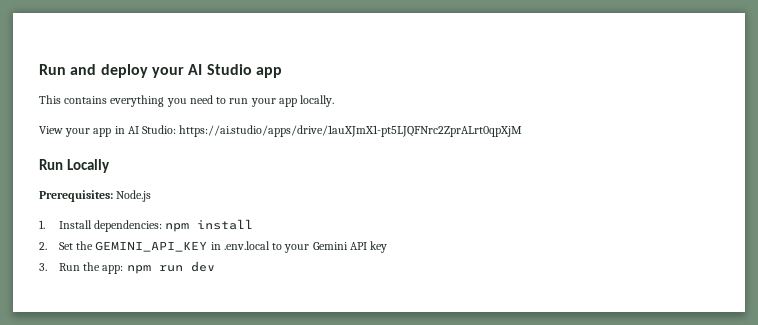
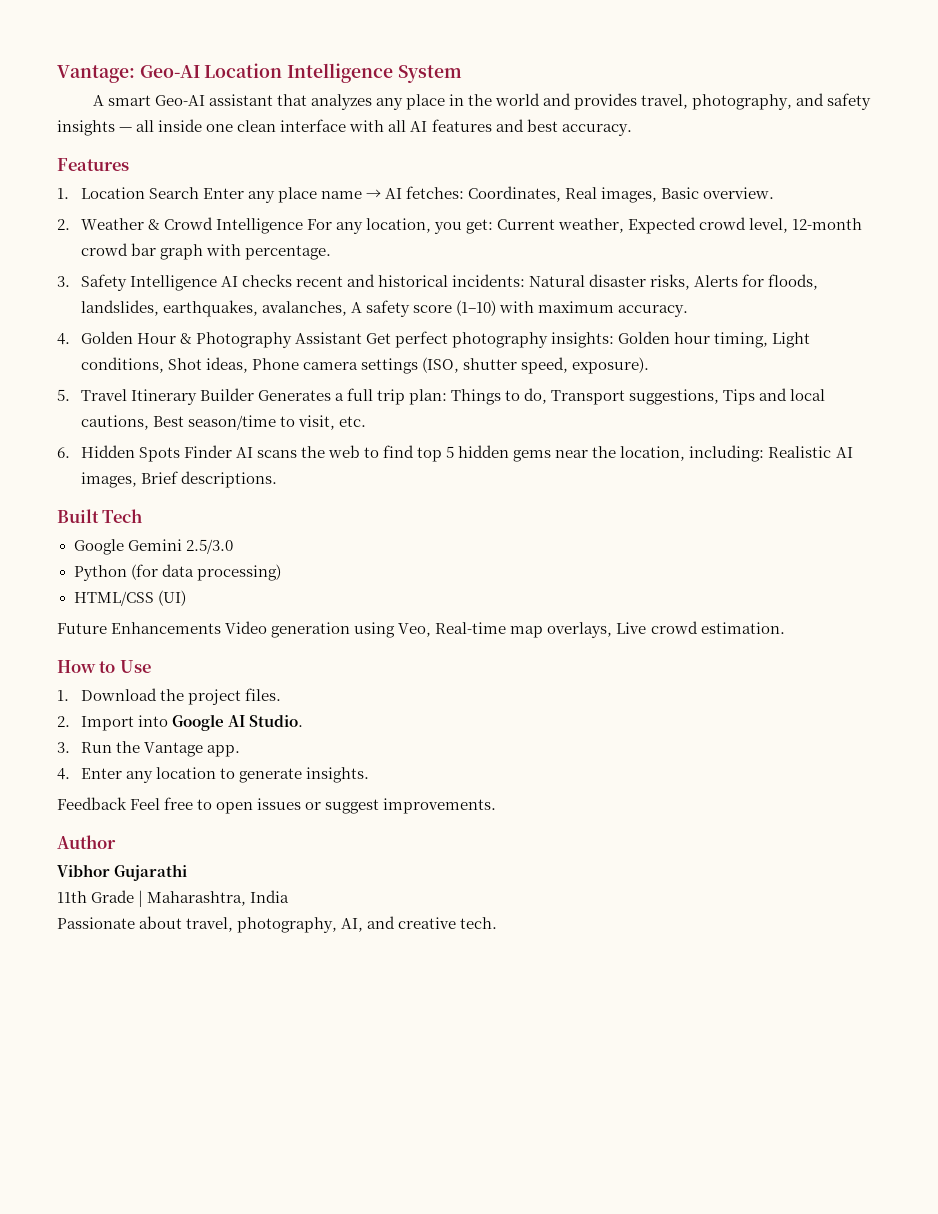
[39,64,282,78] [39,95,335,107] [39,125,523,137] [39,159,110,173] [39,190,152,202] [39,219,254,232] [39,241,388,253] [39,261,215,274] Run and deploy your AI Studio app // This contains everything you need to run your app locally. // View your app in AI Studio: https://ai.studio/apps/drive/1auXJmX1-pt5LJQFNrc2ZprALrt0qpXjM // Run Locally // Prerequisites: Node.js // 1. Install dependencies: npm install // 2. Set the GEMINI_API_KEY in .env.local to your Gemini API key // 3. Run the app: npm run dev -> [57,63,462,83] [92,93,872,110] [57,119,632,136] [57,158,129,171] [57,186,775,203] [57,217,863,234] [80,243,331,260] [57,274,819,291] [80,300,689,317] [57,331,811,348] [80,357,650,374] [57,388,826,405] [80,415,366,430] [57,445,853,462] [80,471,277,488] [57,509,143,523] [73,539,233,555] [73,564,281,581] [73,590,186,606] [57,621,785,638] [57,660,151,673] [57,688,281,705] [57,714,303,731] [57,741,240,757] [57,767,369,783] [57,797,497,814] [57,835,116,849] [57,864,188,881] [57,890,290,907] [57,916,498,933] Vantage: Geo-AI Location Intelligence System // A smart Geo-AI assistant that analyzes any place in the world and provides travel, photography, and safety insights — all inside one clean interface with all AI features and best accuracy. // Features // 1. Location Search Enter any place name → AI fetches: Coordinates, Real images, Basic overview. // 2. Weather & Crowd Intelligence For any location, you get: Current weather, Expected crowd level, 12-month crowd bar graph with percentage. // 3. Safety Intelligence AI checks recent and historical incidents: Natural disaster risks, Alerts for floods, landslides, earthquakes, avalanches, A safety score (1–10) with maximum accuracy. // 4. Golden Hour & Photography Assistant Get perfect photography insights: Golden hour timing, Light conditions, Shot ideas, Phone camera settings (ISO, shutter speed, exposure). // 5. Travel Itinerary Builder Generates a full trip plan: Things to do, Transport suggestions, Tips and local cautions, Best season/time to visit, etc. // 6. Hidden Spots Finder AI scans the web to find top 5 hidden gems near the location, including: Realistic AI images, Brief descriptions. // Built Tech // Google Gemini 2.5/3.0 // Python (for data processing) // HTML/CSS (UI) // Future Enhancements Video generation using Veo, Real-time map overlays, Live crowd estimation. // How to Use // 1. Download the project files. // 2. Import into Google AI Studio. // 3. Run the Vantage app. // 4. Enter any location to generate insights. // Feedback Feel free to open issues or suggest improvements. // Author // Vibhor Gujarathi // 11th Grade | Maharashtra, India // Passionate about travel, photography, AI, and creative tech.

